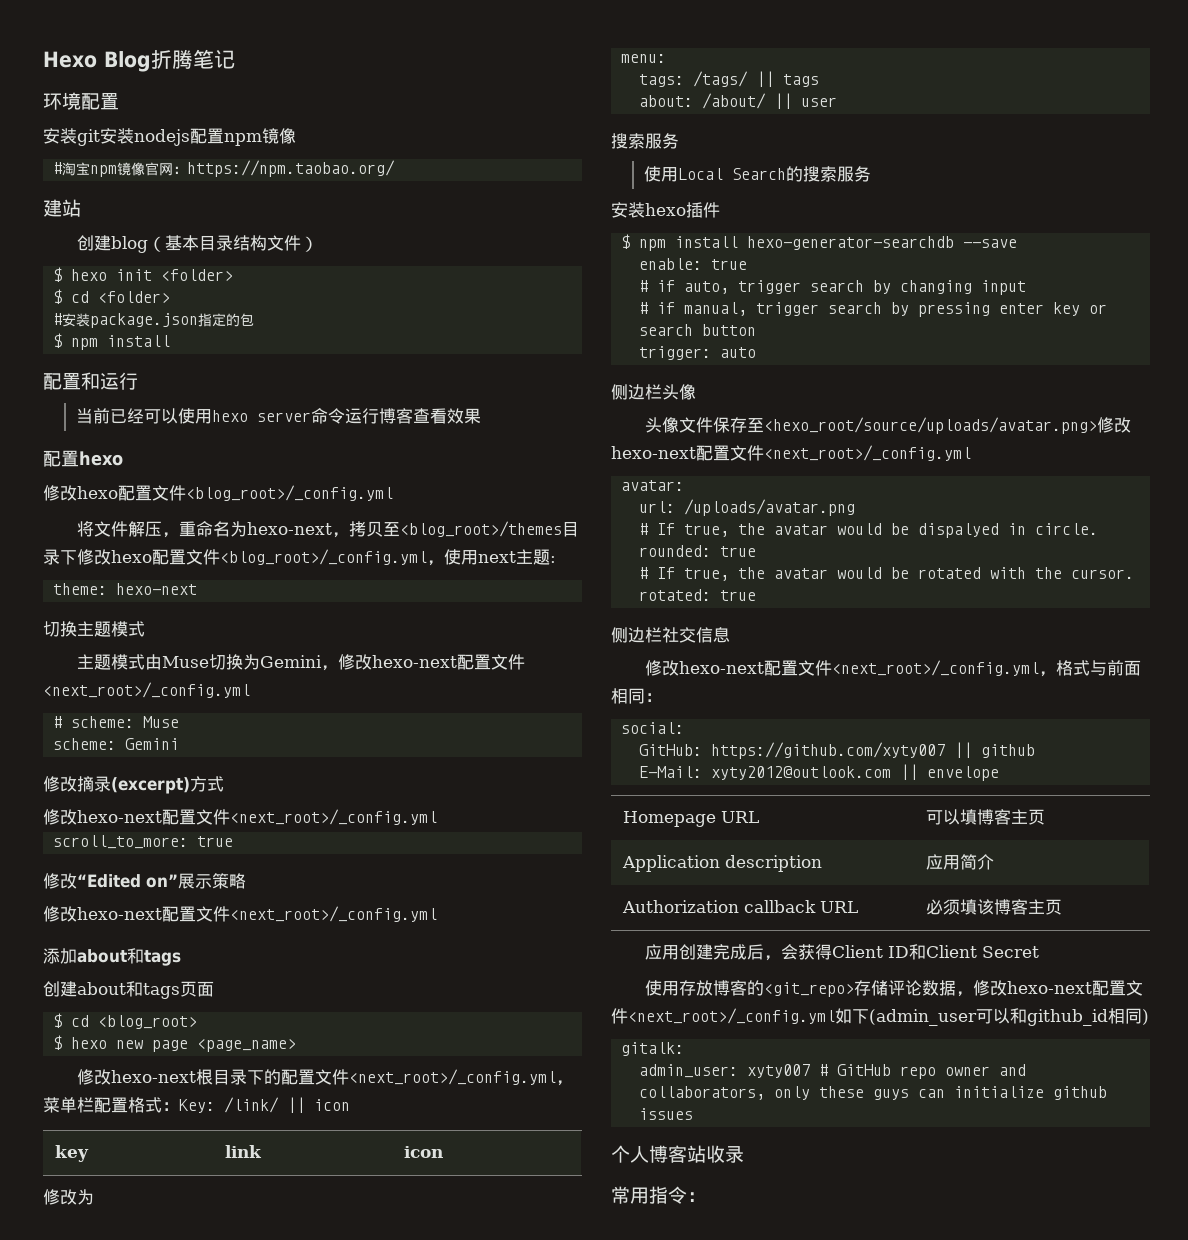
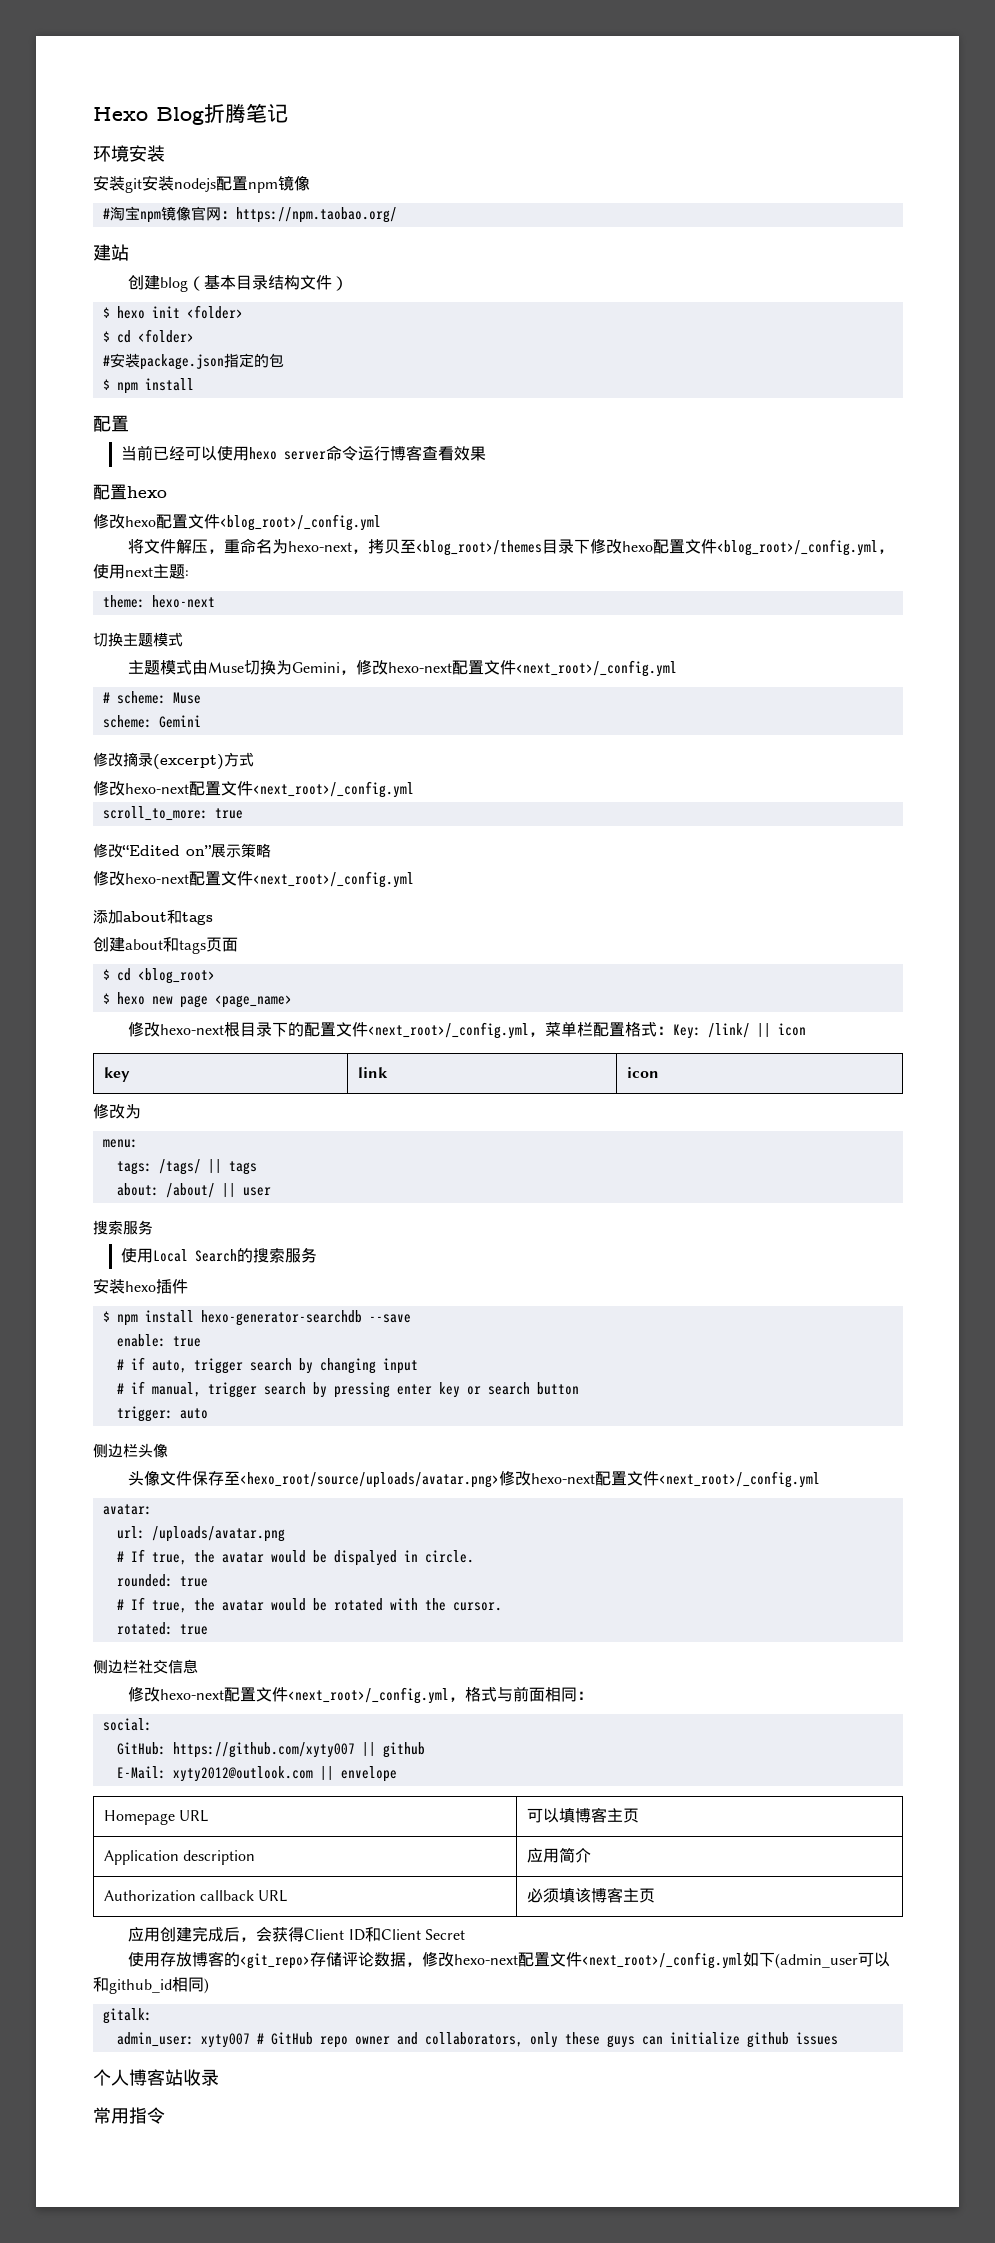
[81,93,119,110] 配置 -> [129,145,165,162] 安装
[81,372,138,390] 和运行 -> (129, 423) none
[687,1192,706,1202] ： -> (165, 2115) none

